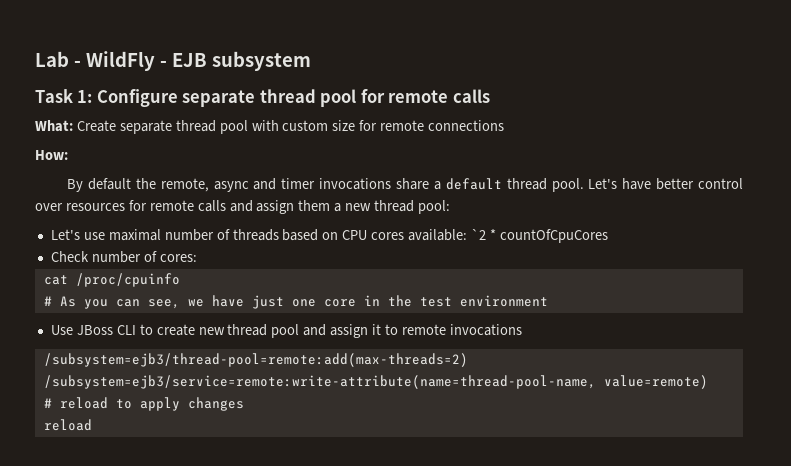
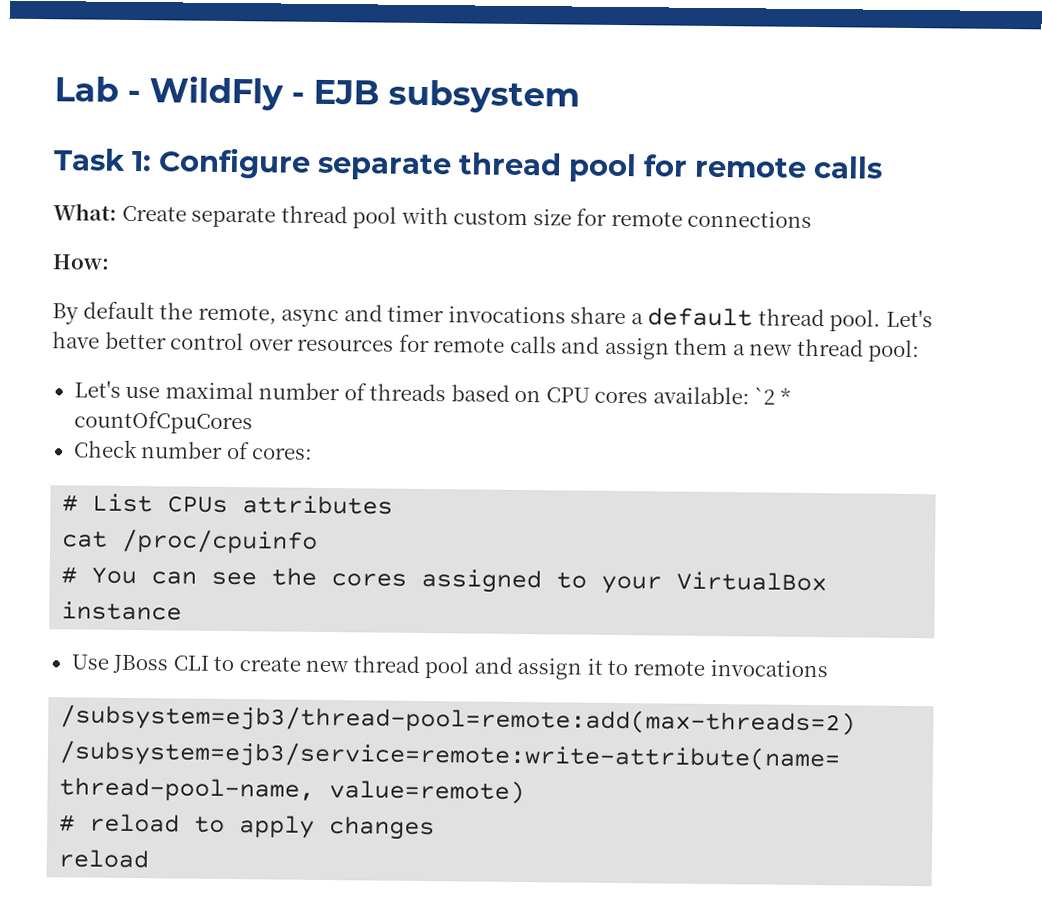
(197, 258) none -> [62,493,394,515] // # List CPUs attributes
[59,295,548,309] As you can see, we have just one core in the test environment -> [91,566,828,595] [61,601,183,621] You can see the cores assigned to your VirtualBox instance

